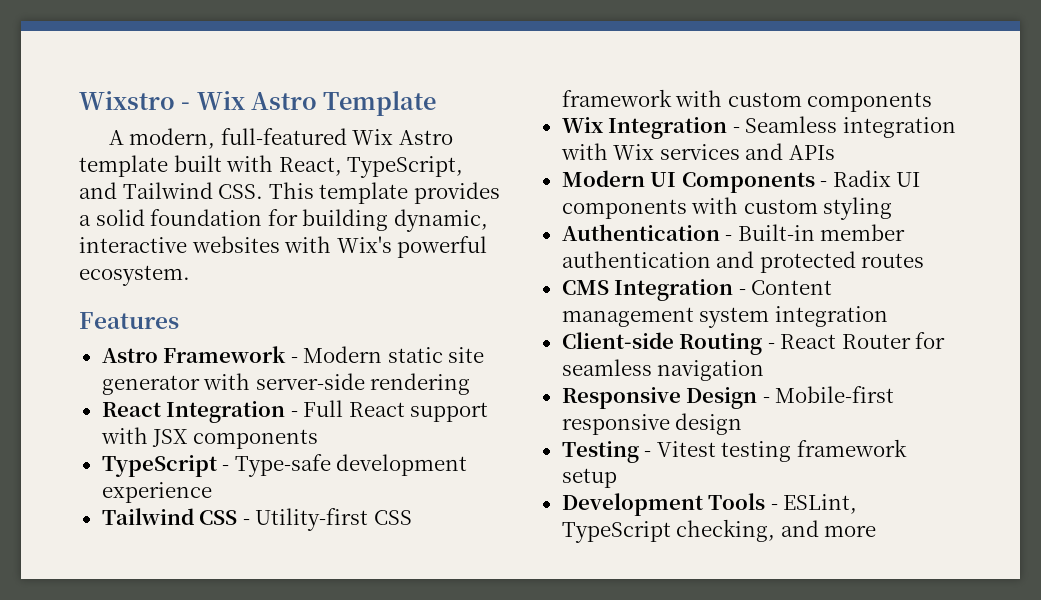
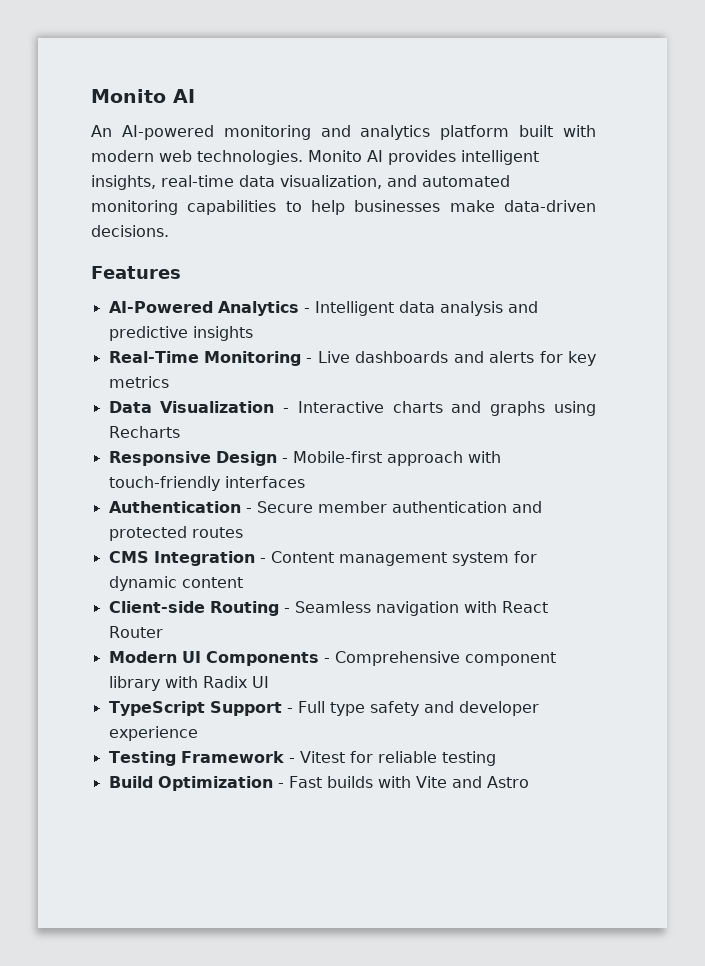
[79,91,437,116] [108,128,453,149] [79,155,464,178] [79,182,500,204] [79,209,488,232] [79,236,488,258] [79,265,190,286] [79,312,179,329] [101,346,485,363] [101,373,471,395] [101,400,489,423] [100,427,318,449] [101,454,468,477] [101,482,212,503] [101,508,412,531] [561,89,933,112] [561,116,956,139] [560,143,835,160] [561,170,921,193] [561,197,893,220] Wixstro - Wix Astro Template // A modern, full-featured Wix Astro template built with React, TypeScript, and Tailwind CSS. This template provides a solid foundation for building dynamic, interactive websites with Wix's powerful ecosystem. // Features // Astro Framework - Modern static site generator with server-side rendering // React Integration - Full React support with JSX components // TypeScript - Type-safe development experience // Tailwind CSS - Utility-first CSS framework with custom components // Wix Integration - Seamless integration with Wix services and APIs // Modern UI Components - Radix UI components with custom styling -> [91,89,195,103] [91,125,596,140] [91,150,539,165] [91,175,510,190] [91,200,596,215] [91,225,169,237] [91,266,181,279] [108,301,538,316] [108,326,253,341] [108,351,596,366] [108,376,169,388] [108,401,596,416] [108,426,180,438] [108,451,501,466] [108,476,305,491] Monito AI // An AI-powered monitoring and analytics platform built with modern web technologies. Monito AI provides intelligent insights, real-time data visualization, and automated monitoring capabilities to help businesses make data-driven decisions. // Features // AI-Powered Analytics - Intelligent data analysis and predictive insights // Real-Time Monitoring - Live dashboards and alerts for key metrics // Data Visualization - Interactive charts and graphs using Recharts // Responsive Design - Mobile-first approach with touch-friendly interfaces
[737,224,815,241] Built-in -> [256,501,313,513] Secure
[774,306,888,327] integration -> [513,551,537,563] [108,576,243,591] for dynamic content
(775, 346) none -> [294,601,497,616] Seamless navigation with
[915,332,946,349] [561,359,765,381] [561,386,895,409] [561,413,743,435] for seamless navigation // Responsive Design - Mobile-first responsive design -> [108,651,556,666] [108,676,269,691] [108,701,539,716] [108,726,198,741] // Modern UI Components - Comprehensive component library with Radix UI // TypeScript Support - Full type safety and developer experience
(639, 452) none -> [180,751,284,763] Framework
(716, 449) none -> [349,751,437,763] for reliable
[796,439,907,457] [561,468,617,488] [561,493,858,516] [561,519,877,543] framework setup // Development Tools - ESLint, TypeScript checking, and more -> [108,776,529,791] // Build Optimization - Fast builds with Vite and Astro

